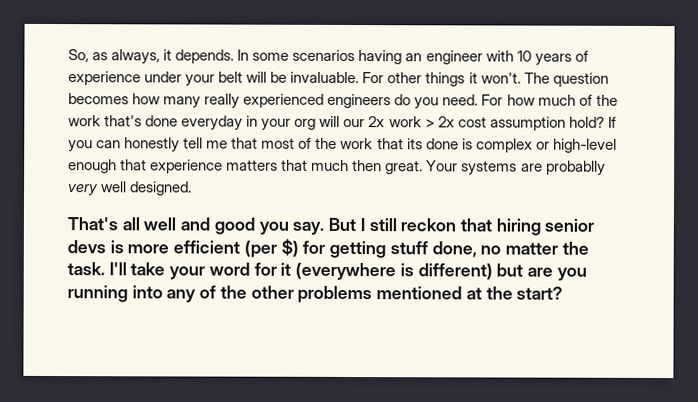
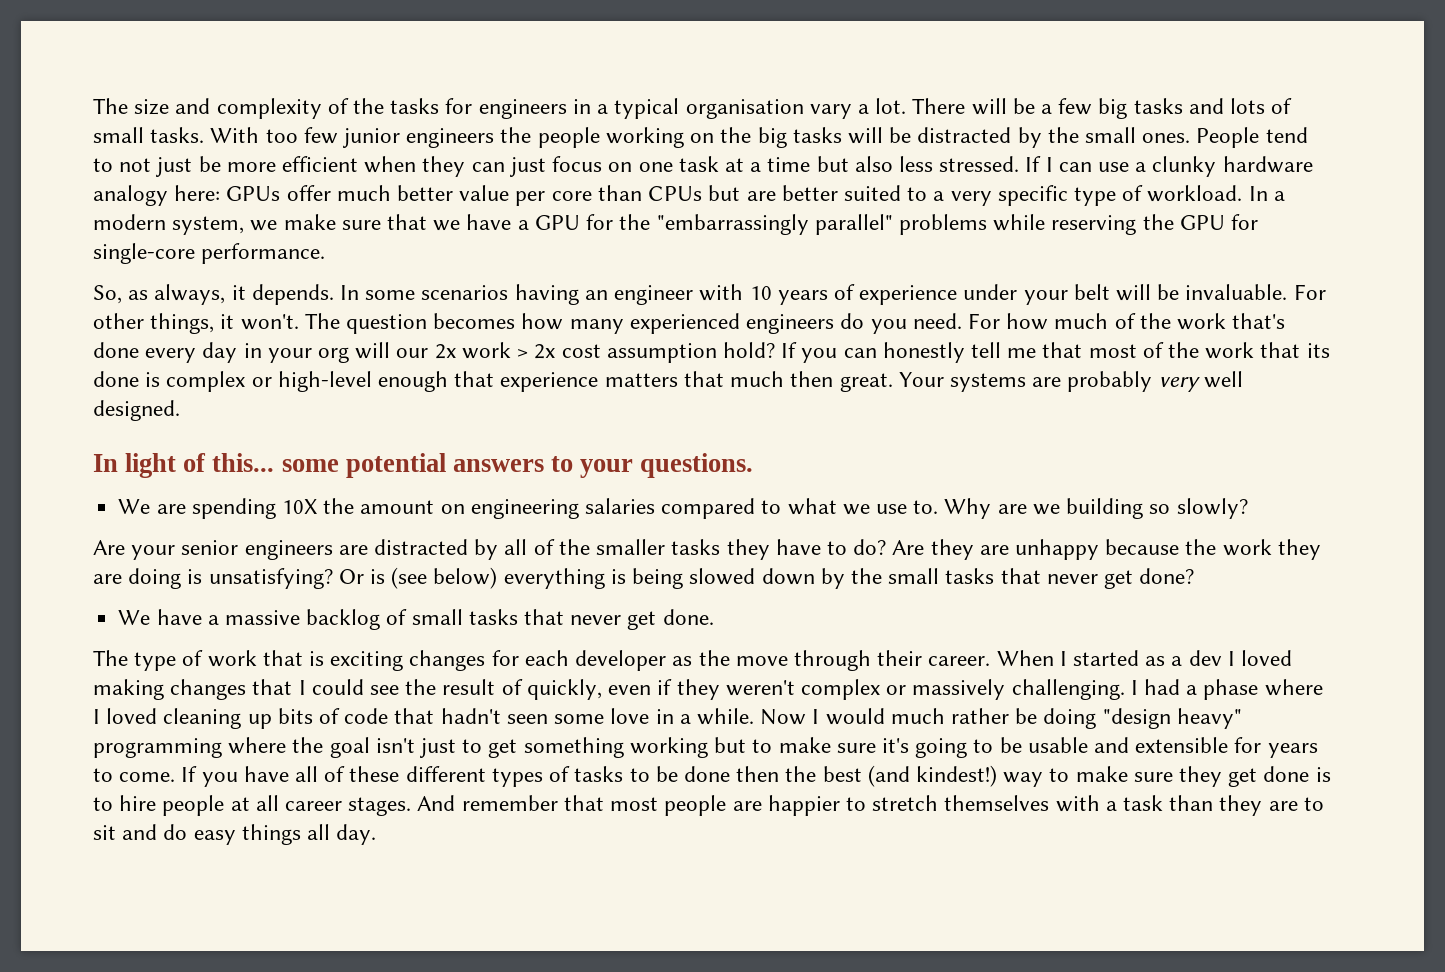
(68, 56) none -> [93,98,1293,119] [93,127,1308,148] [93,156,1313,177] [93,185,1285,206] [93,214,1258,235] [93,243,326,264] The size and complexity of the tasks for engineers in a typical organisation vary a lot. There will be a few big tasks and lots of small tasks. With too few junior engineers the people working on the big tasks will be distracted by the small ones. People tend to not just be more efficient when they can just focus on one task at a time but also less stressed. If I can use a clunky hardware analogy here: GPUs offer much better value per core than CPUs but are better suited to a very specific type of workload. In a modern system, we make sure that we have a GPU for the "embarrassingly parallel" problems while reserving the GPU for single-core performance. //
[425,72,466,87] things -> [150,313,215,334] things,
[204,93,241,109] really -> (624, 326) none
[181,115,244,131] everyday -> [145,342,238,363] every day
[545,160,606,176] probablly -> [1067,371,1153,392] probably
[67,217,595,236] [67,238,589,259] [67,262,587,281] [67,285,564,304] That's all well and good you say. But I still reckon that hiring senior devs is more efficient (per $) for getting stuff done, no matter the task. I'll take your word for it (everywhere is different) but are you running into any of the other problems mentioned at the start? -> [93,453,754,478] [118,498,1248,519] [93,539,1321,560] [93,567,1195,589] [118,609,714,630] [93,650,1293,671] [93,679,1323,700] [93,708,1242,729] [93,737,1318,758] [93,765,1331,787] [93,795,1324,816] [93,824,377,845] In light of this... some potential answers to your questions. // We are spending 10X the amount on engineering salaries compared to what we use to. Why are we building so slowly? // Are your senior engineers are distracted by all of the smaller tasks they have to do? Are they are unhappy because the work they are doing is unsatisfying? Or is (see below) everything is being slowed down by the small tasks that never get done? // We have a massive backlog of small tasks that never get done. // The type of work that is exciting changes for each developer as the move through their career. When I started as a dev I loved making changes that I could see the result of quickly, even if they weren't complex or massively challenging. I had a phase where I loved cleaning up bits of code that hadn't seen some love in a while. Now I would much rather be doing "design heavy" programming where the goal isn't just to get something working but to make sure it's going to be usable and extensible for years to come. If you have all of these different types of tasks to be done then the best (and kindest!) way to make sure they get done is to hire people at all career stages. And remember that most people are happier to stretch themselves with a task than they are to sit and do easy things all day.

